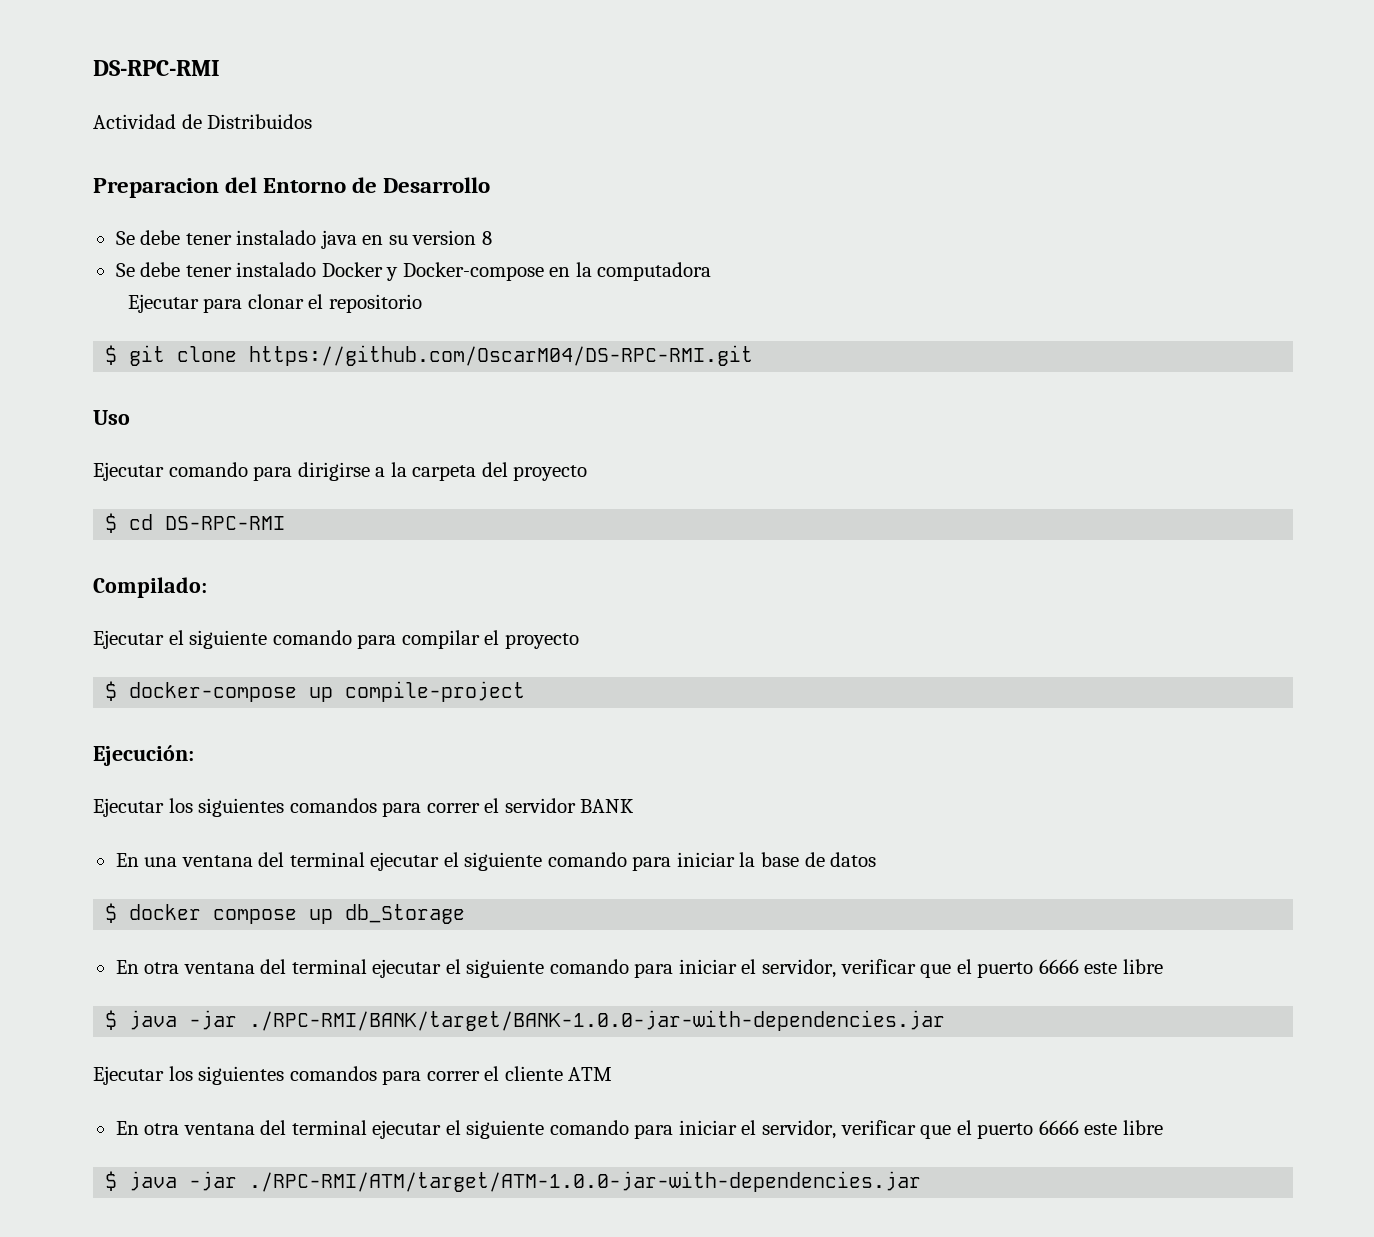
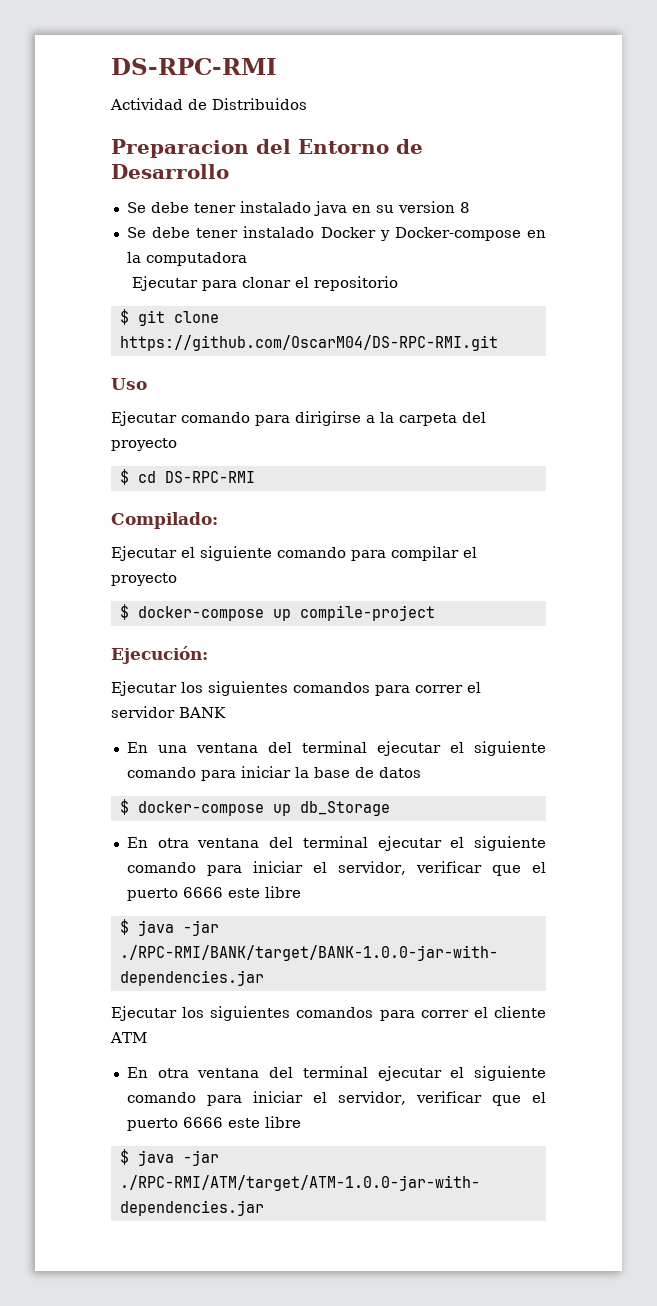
[129,904,298,924] docker compose -> [137,801,264,816] docker-compose

